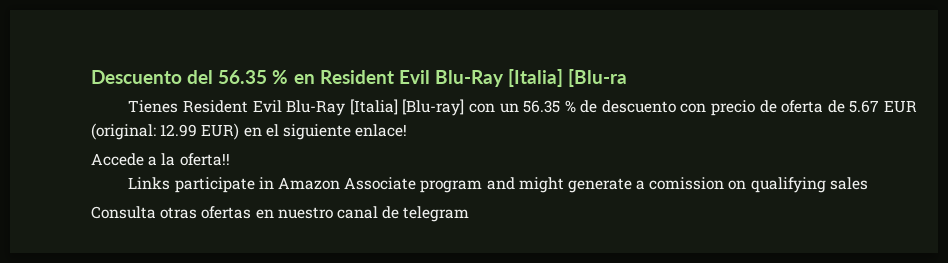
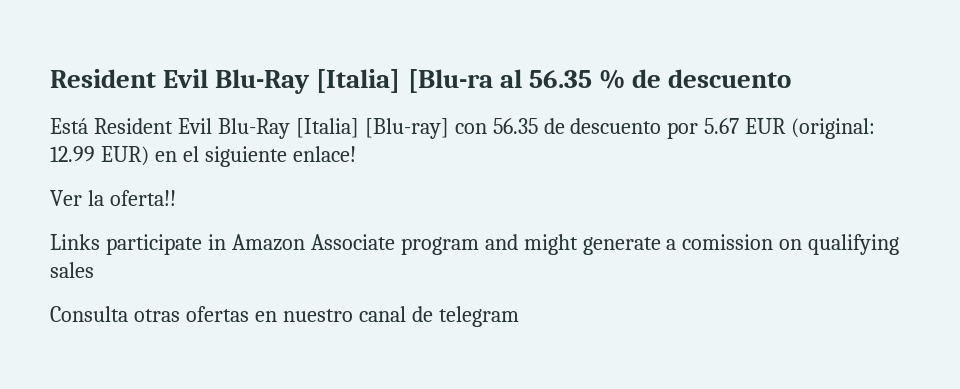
[91,70,315,84] Descuento del 56.35 % en -> (50, 78) none
[128,100,179,113] // Tienes -> [499,69,792,89] [50,118,88,134] al 56.35 % de descuento // Está
[499,100,845,116] un 56.35 % de descuento con precio de oferta de -> [492,118,699,139] 56.35 de descuento por
[91,153,158,166] Accede a -> [50,190,82,206] Ver

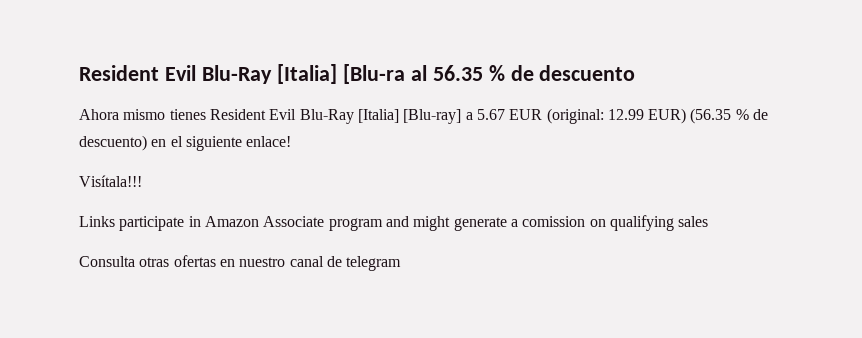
[50,118,88,134] Está -> [79,109,206,120] Ahora mismo tienes
[454,118,699,139] con 56.35 de descuento por -> [465,112,473,120] a
(149, 156) none -> [690,108,769,124] [79,135,147,151] (56.35 % de descuento)
[50,190,176,206] Ver la oferta!! -> [79,175,142,187] Visítala!!!

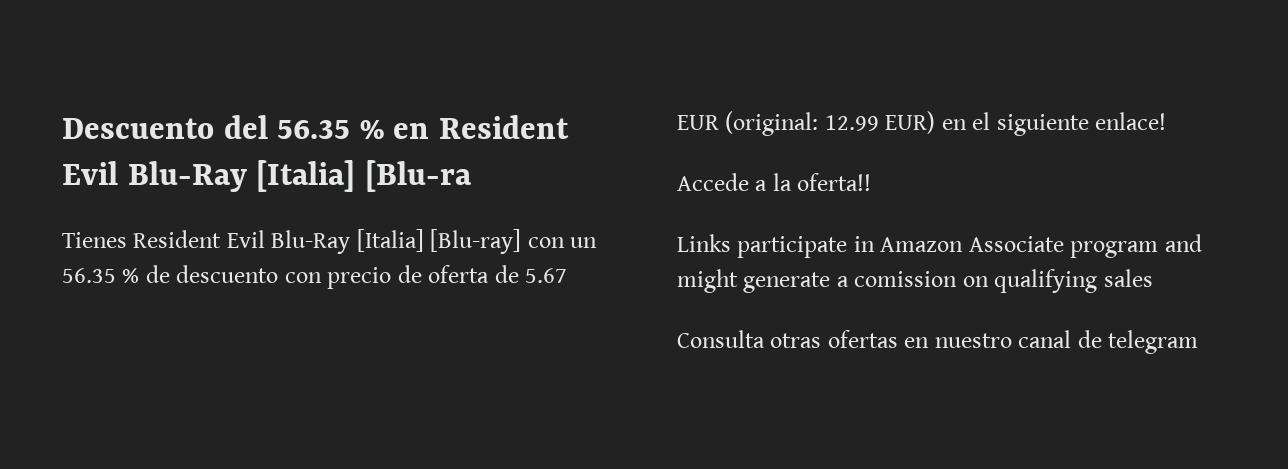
(79, 73) none -> [62,115,430,139] Descuento del 56.35 % en
[410,65,636,81] [79,109,206,120] al 56.35 % de descuento // Ahora mismo tienes -> [62,232,127,248] // Tienes
[465,112,473,120] a -> [527,237,598,248] [62,265,519,289] con un 56.35 % de descuento con precio de oferta de
[690,108,769,124] [79,135,147,151] (56.35 % de descuento) -> (936, 122) none
[79,175,142,187] Visítala!!! -> [677,173,872,191] Accede a la oferta!!

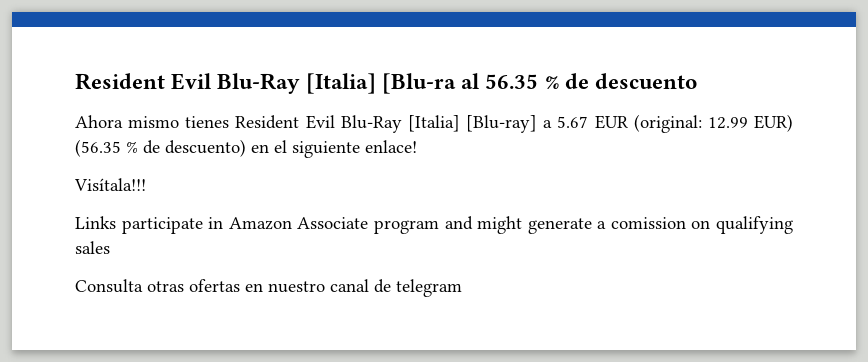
[62,115,430,139] Descuento del 56.35 % en -> (75, 81) none
[62,232,127,248] // Tienes -> [461,73,697,89] [75,115,230,128] al 56.35 % de descuento // Ahora mismo tienes
[527,237,598,248] [62,265,519,289] con un 56.35 % de descuento con precio de oferta de -> [543,120,553,128] a
(936, 122) none -> [75,139,246,157] (56.35 % de descuento)
[677,173,872,191] Accede a la oferta!! -> [74,178,146,191] Visítala!!!

